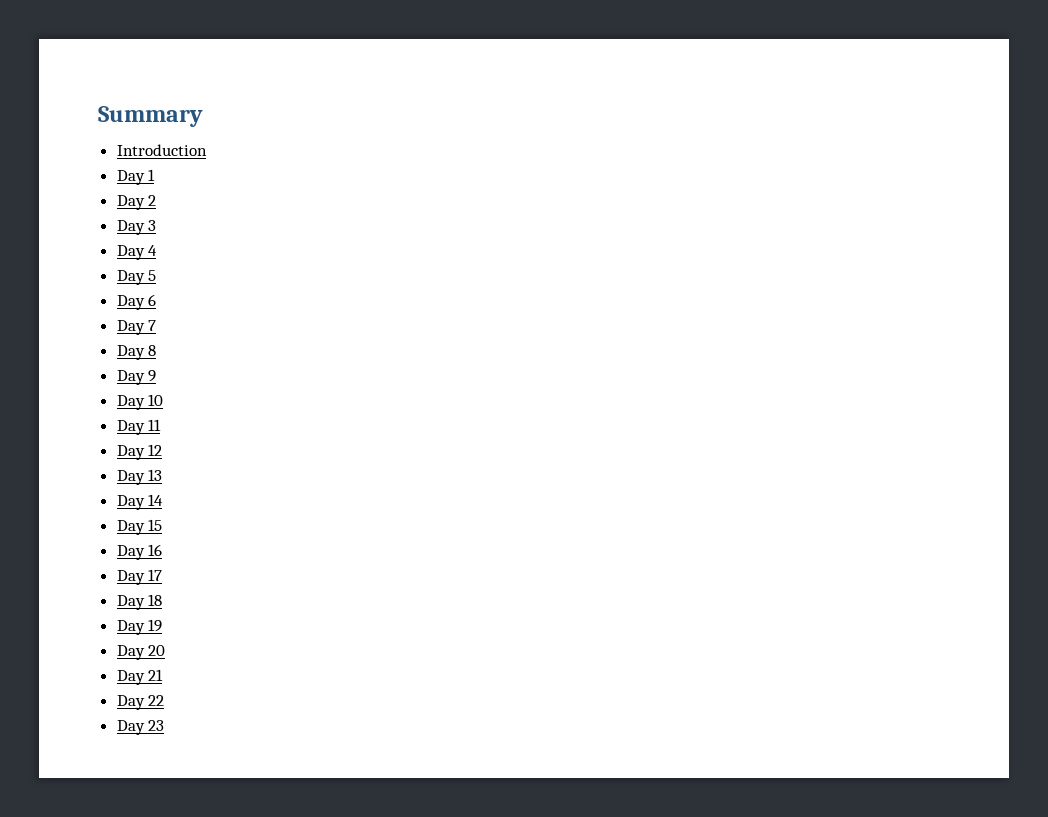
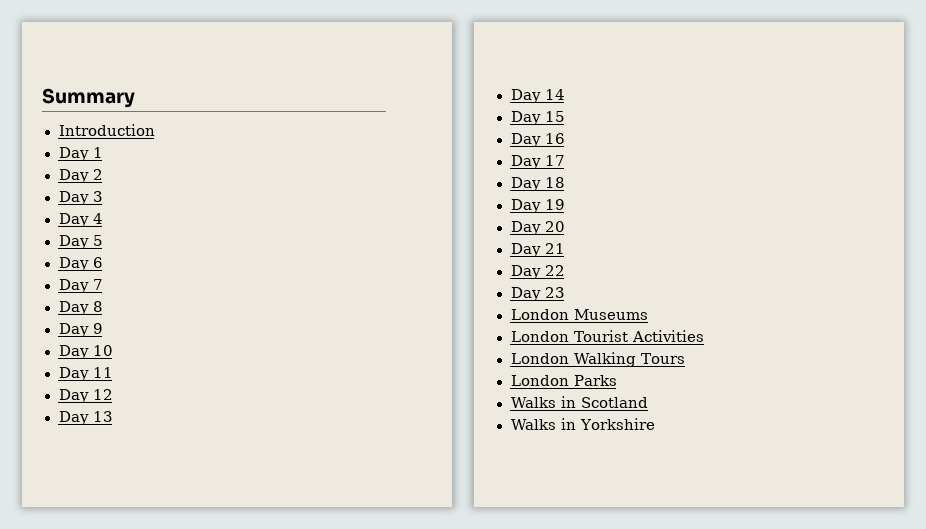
(165, 725) none -> [510,309,648,320] [510,330,705,342] [510,352,686,367] [510,375,617,386] [510,396,649,408] [510,418,656,430] // London Museums // London Tourist Activities // London Walking Tours // London Parks // Walks in Scotland // Walks in Yorkshire

